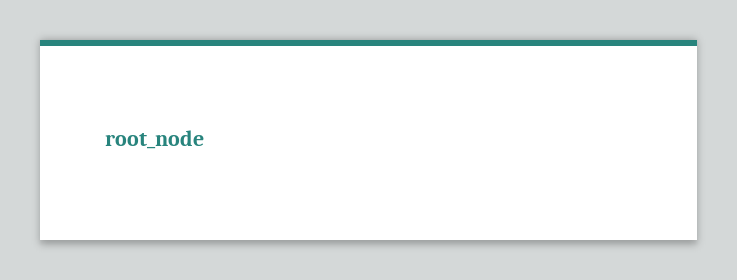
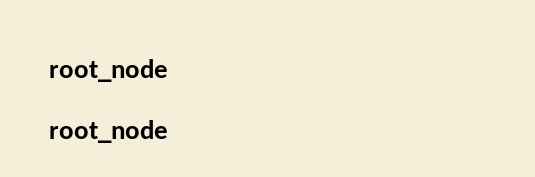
[105,130,204,149] root_node -> [49,59,168,82] [49,120,168,143] root_node // root_node

